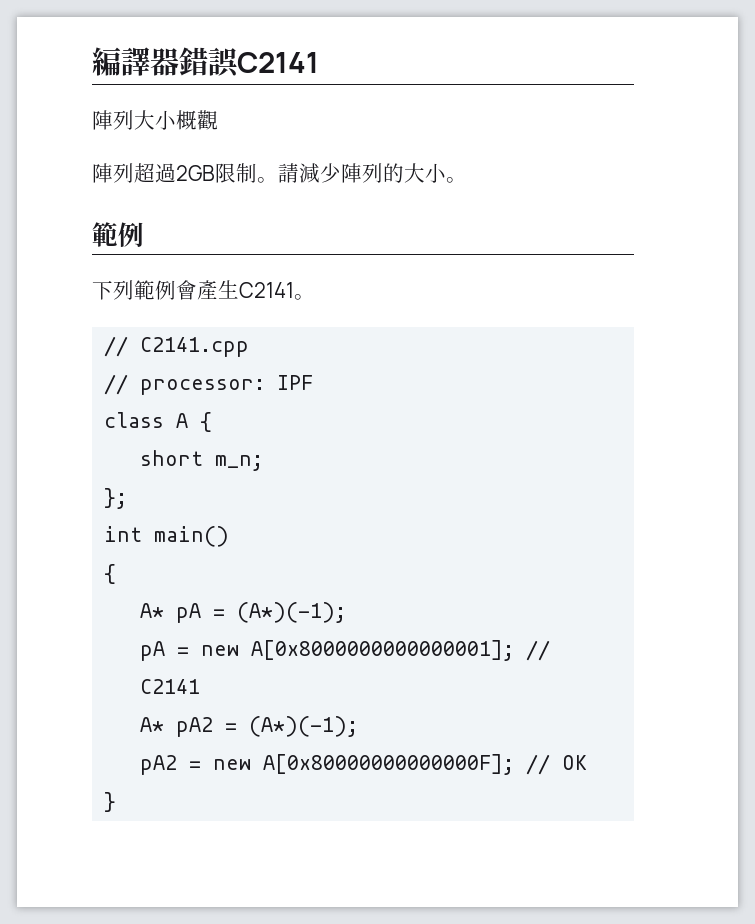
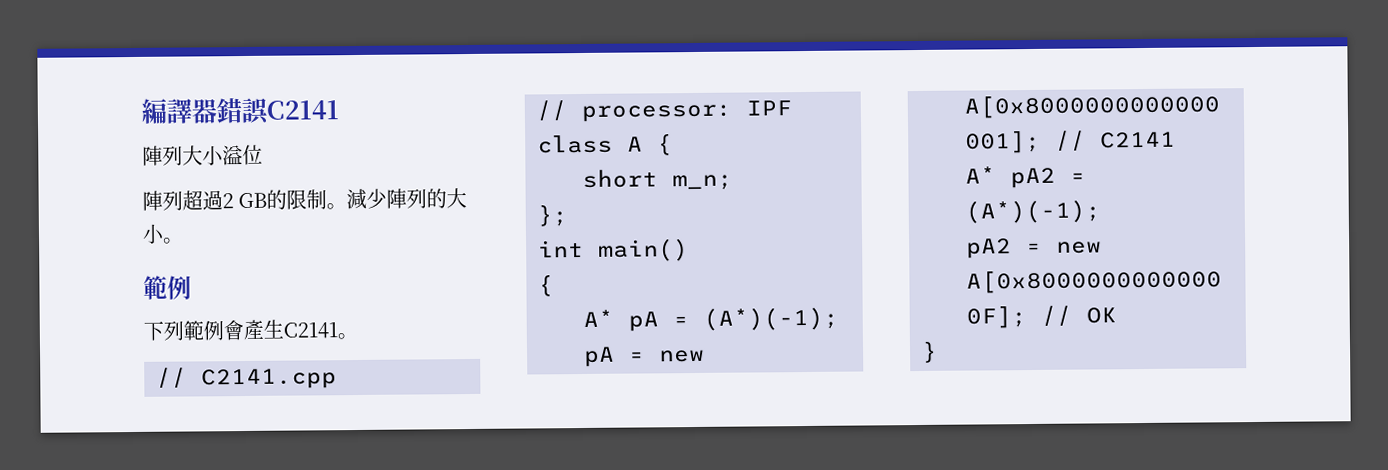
[176,110,218,130] 概觀 -> [222,144,263,166] 溢位
[176,163,299,183] 2GB限制。請 -> [222,189,348,210] 2 GB的限制。

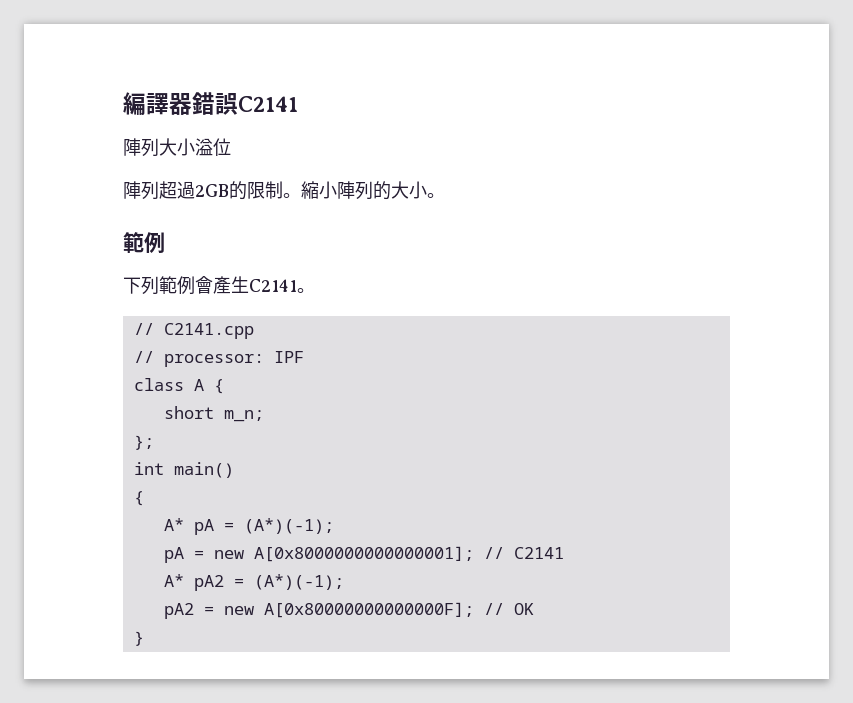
[222,192,268,209] 2 GB -> [195,184,229,197] 2GB
[346,188,388,210] 減少 -> [301,181,337,199] 縮小

